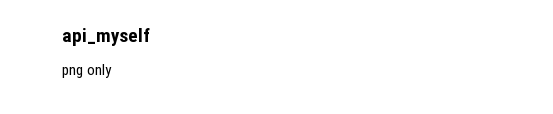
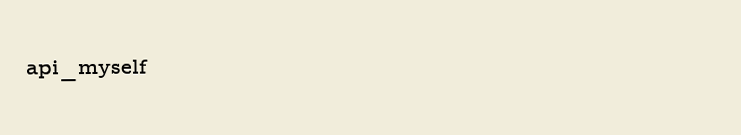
[62,64,113,78] // png only -> (149, 70) none

